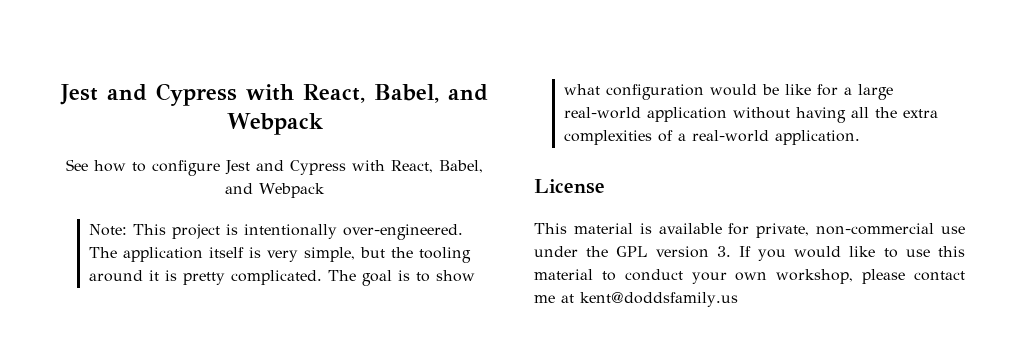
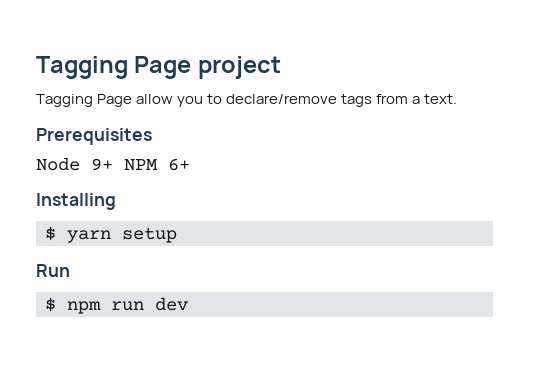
[60,83,488,106] [226,113,323,135] [66,159,483,176] [225,183,326,198] [88,224,463,240] [88,247,471,263] [88,270,475,286] [563,84,893,100] [563,107,938,123] [563,130,860,145] [534,179,605,194] [534,223,965,238] [534,246,965,261] [534,269,965,284] [534,292,738,307] Jest and Cypress with React, Babel, and Webpack // See how to configure Jest and Cypress with React, Babel, and Webpack // Note: This project is intentionally over-engineered. The application itself is very simple, but the tooling around it is pretty complicated. The goal is to show what configuration would be like for a large real-world application without having all the extra complexities of a real-world application. // License // This material is available for private, non-commercial use under the GPL version 3. If you would like to use this material to conduct your own workshop, please contact me at kent@doddsfamily.us -> [36,56,281,79] [36,94,458,107] [36,128,152,145] [36,157,190,171] [36,193,116,210] [45,226,177,243] [36,264,70,277] [45,297,188,314] Tagging Page project // Tagging Page allow you to declare/remove tags from a text. // Prerequisites // Node 9+ NPM 6+ // Installing // $ yarn setup // Run // $ npm run dev

